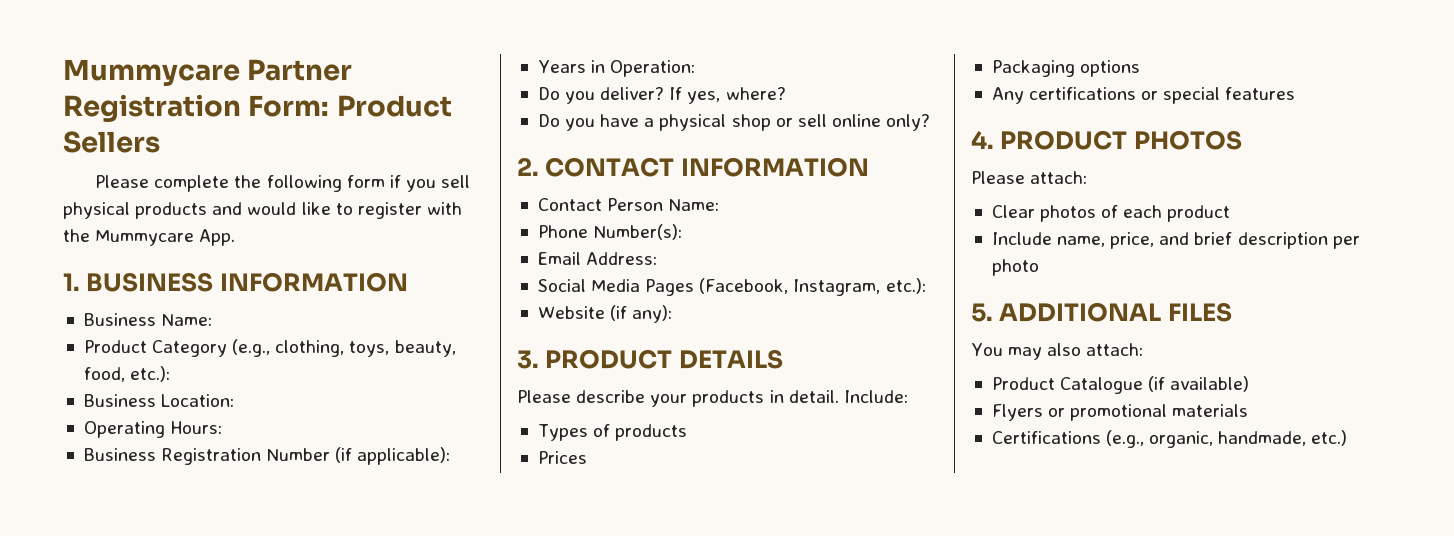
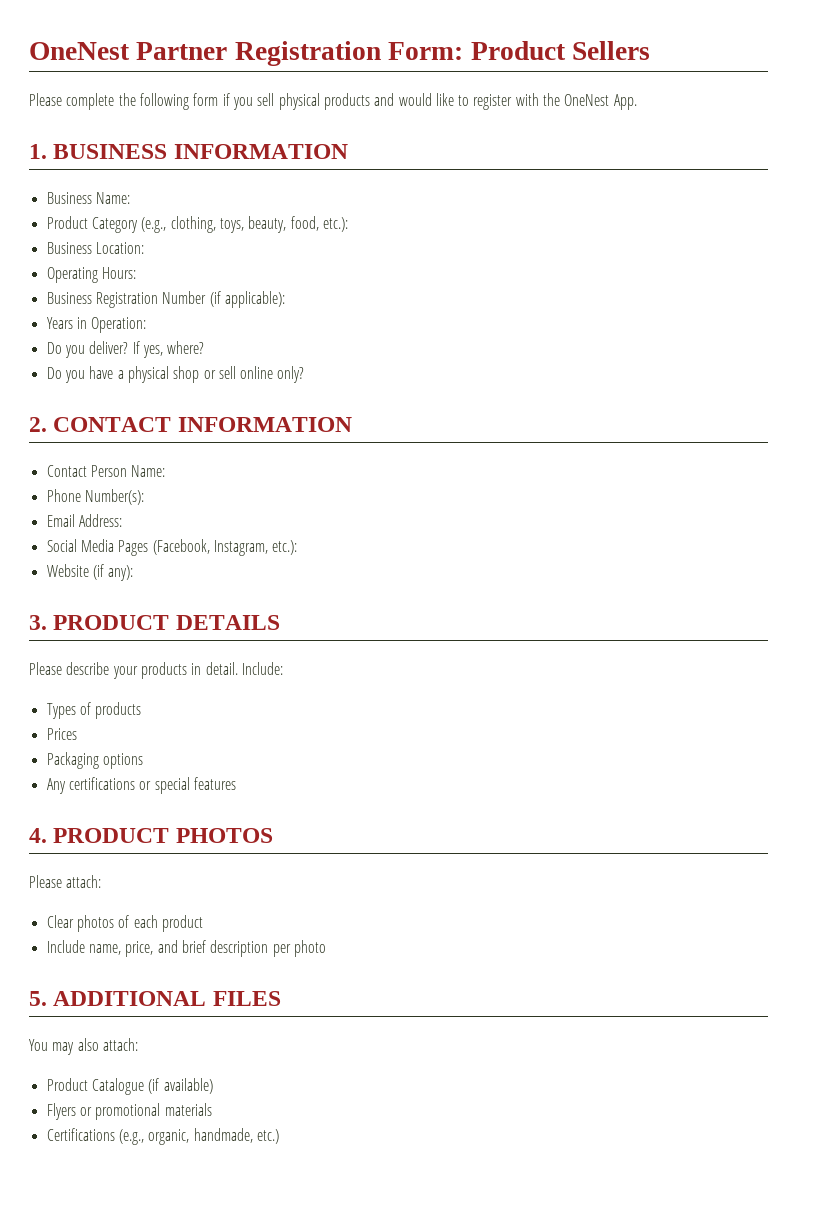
[63,59,240,86] Mummycare -> [29,42,130,60] OneNest
[95,230,195,246] Mummycare -> [564,94,610,106] OneNest

